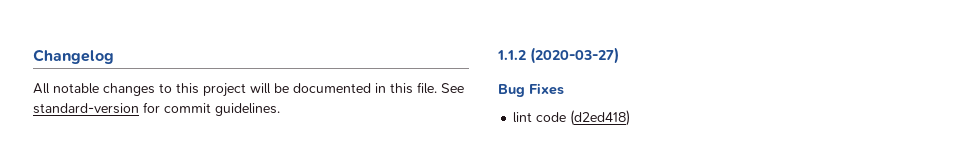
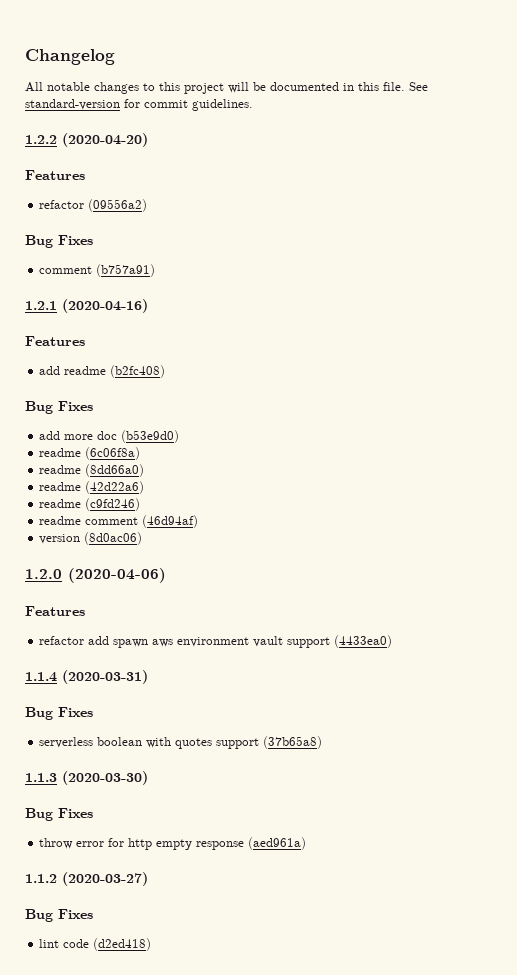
(280, 109) none -> [25,133,148,147] [25,170,85,180] [39,199,148,212] [25,235,93,248] [39,264,156,277] [25,299,148,313] [25,336,85,346] [39,365,166,378] [25,401,93,414] [39,430,180,443] [39,447,141,460] [39,464,145,477] [39,481,145,494] [39,498,141,511] [39,515,199,528] [39,532,143,545] [25,568,166,583] [25,606,85,616] [39,635,393,648] [25,670,148,684] [25,707,93,720] [39,736,323,749] [25,771,148,785] [25,808,93,821] [39,837,307,850] // 1.2.2 (2020-04-20) // Features // refactor (09556a2) // Bug Fixes // comment (b757a91) // 1.2.1 (2020-04-16) // Features // add readme (b2fc408) // Bug Fixes // add more doc (b53e9d0) // readme (6c06f8a) // readme (8dd66a0) // readme (42d22a6) // readme (c9fd246) // readme comment (46d94af) // version (8d0ac06) // 1.2.0 (2020-04-06) // Features // refactor add spawn aws environment vault support (4433ea0) // 1.1.4 (2020-03-31) // Bug Fixes // serverless boolean with quotes support (37b65a8) // 1.1.3 (2020-03-30) // Bug Fixes // throw error for http empty response (aed961a)

